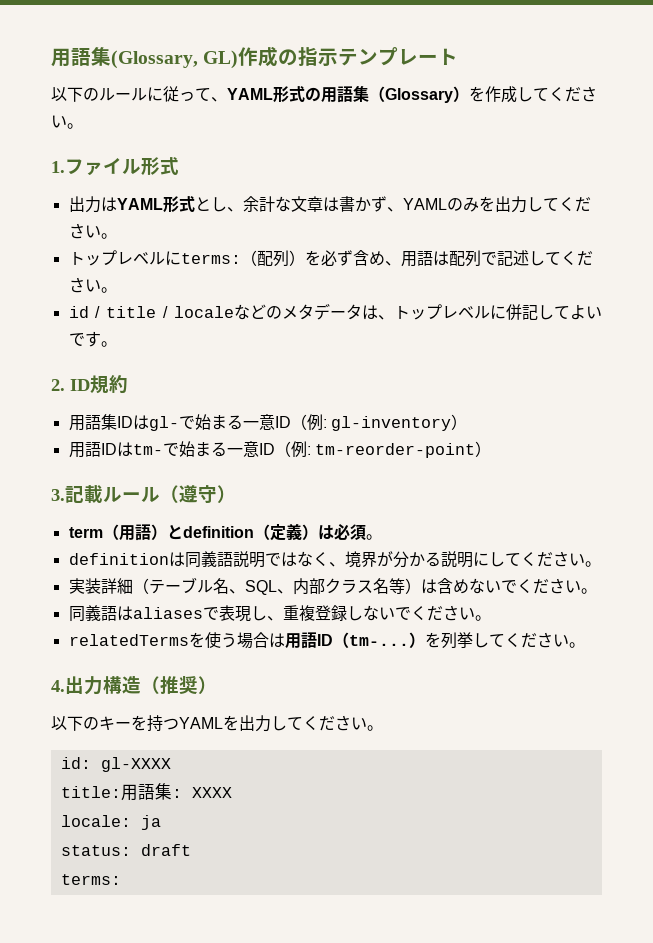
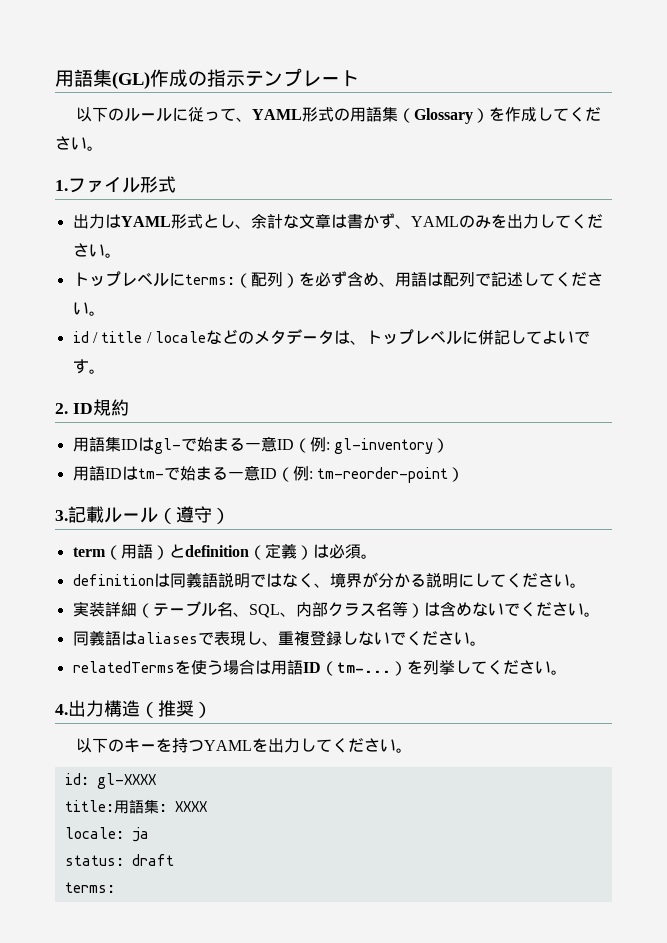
[51,47,239,69] 用語集(Glossary, GL) -> [55,69,150,89] 用語集(GL)

